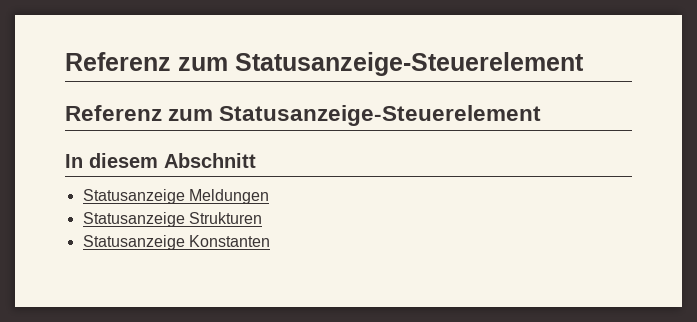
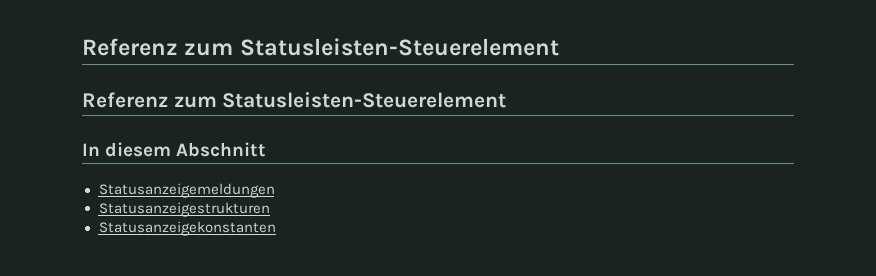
[65,52,584,76] [65,105,542,126] Referenz zum Statusanzeige-Steuerelement // Referenz zum Statusanzeige-Steuerelement -> [82,38,559,56] [82,92,507,108] Referenz zum Statusleisten-Steuerelement // Referenz zum Statusleisten-Steuerelement
[82,189,269,204] [82,212,262,227] [82,235,270,250] Statusanzeige Meldungen // Statusanzeige Strukturen // Statusanzeige Konstanten -> [98,183,275,198] [98,202,270,217] [98,221,276,236] Statusanzeigemeldungen // Statusanzeigestrukturen // Statusanzeigekonstanten

